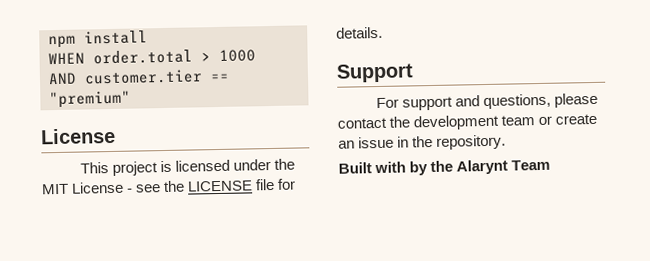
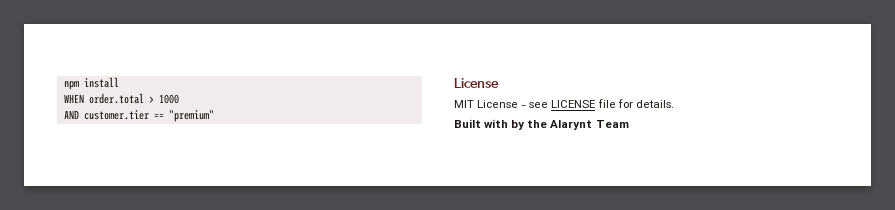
[79,158,296,176] This project is licensed under the -> (499, 83) none
[163,180,186,193] the -> (549, 105) none
[336,63,414,83] [375,92,599,111] [337,113,598,131] [338,134,507,150] // Support // For support and questions, please contact the development team or create an issue in the repository. -> (674, 104) none

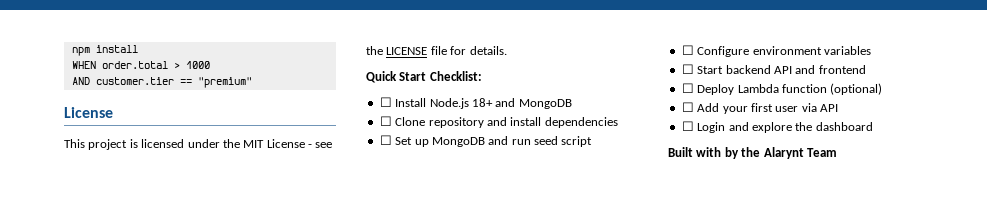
(499, 83) none -> [64,139,240,150] This project is licensed under the
(549, 105) none -> [366,46,383,55] the
(674, 104) none -> [366,71,482,83] [379,97,572,109] [379,116,618,128] [379,135,593,147] [681,45,871,57] [681,64,866,74] [681,83,883,95] [681,102,838,114] [681,121,873,133] // Quick Start Checklist: // ☐ Install Node.js 18+ and MongoDB // ☐ Clone repository and install dependencies // ☐ Set up MongoDB and run seed script // ☐ Configure environment variables // ☐ Start backend API and frontend // ☐ Deploy Lambda function (optional) // ☐ Add your first user via API // ☐ Login and explore the dashboard

